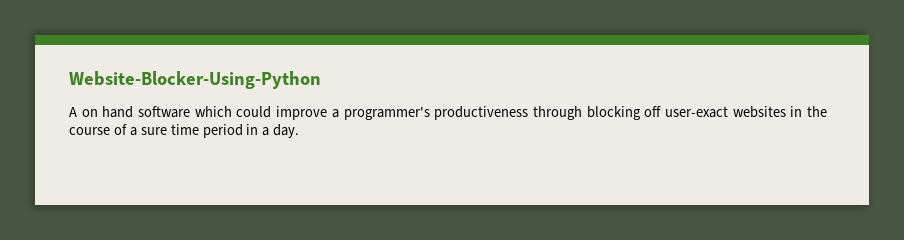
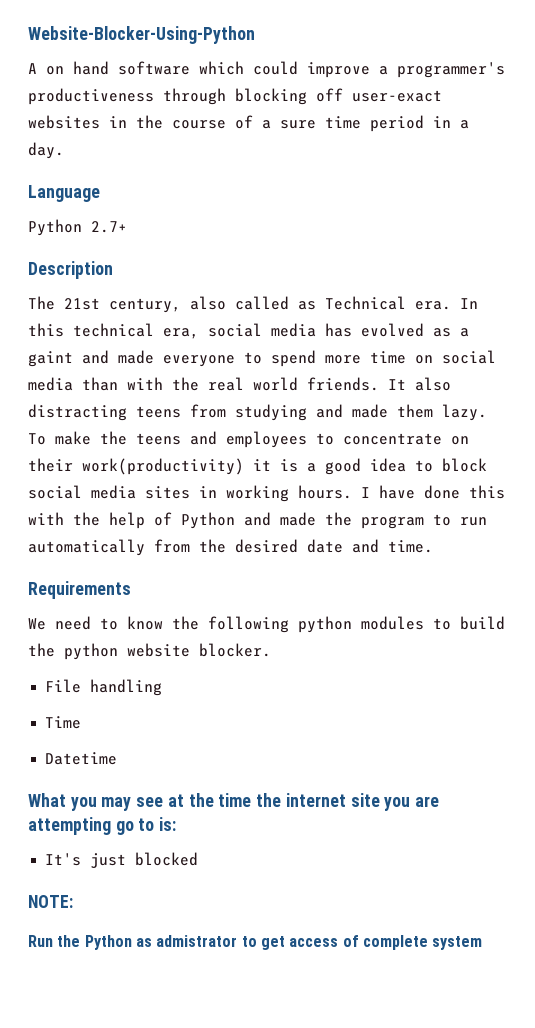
(300, 131) none -> [28,185,100,202] [28,219,127,236] [28,261,113,279] [28,296,478,313] [28,323,469,339] [28,350,496,367] [28,377,451,391] [28,404,487,421] [28,431,469,448] [28,458,487,475] [28,485,505,502] [28,512,487,529] [28,539,433,556] [28,581,131,599] [28,616,505,633] [28,643,271,660] [45,679,163,696] [45,716,82,729] [45,752,118,765] [28,793,439,811] [28,817,177,835] [45,852,199,868] [28,895,73,908] [28,935,483,950] // Language // Python 2.7+ // Description // The 21st century, also called as Technical era. In this technical era, social media has evolved as a gaint and made everyone to spend more time on social media than with the real world friends. It also distracting teens from studying and made them lazy. To make the teens and employees to concentrate on their work(productivity) it is a good idea to block social media sites in working hours. I have done this with the help of Python and made the program to run automatically from the desired date and time. // Requirements // We need to know the following python modules to build the python website blocker. // File handling // Time // Datetime // What you may see at the time the internet site you are attempting go to is: // It's just blocked // NOTE: // Run the Python as admistrator to get access of complete system

